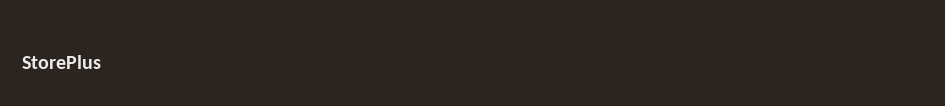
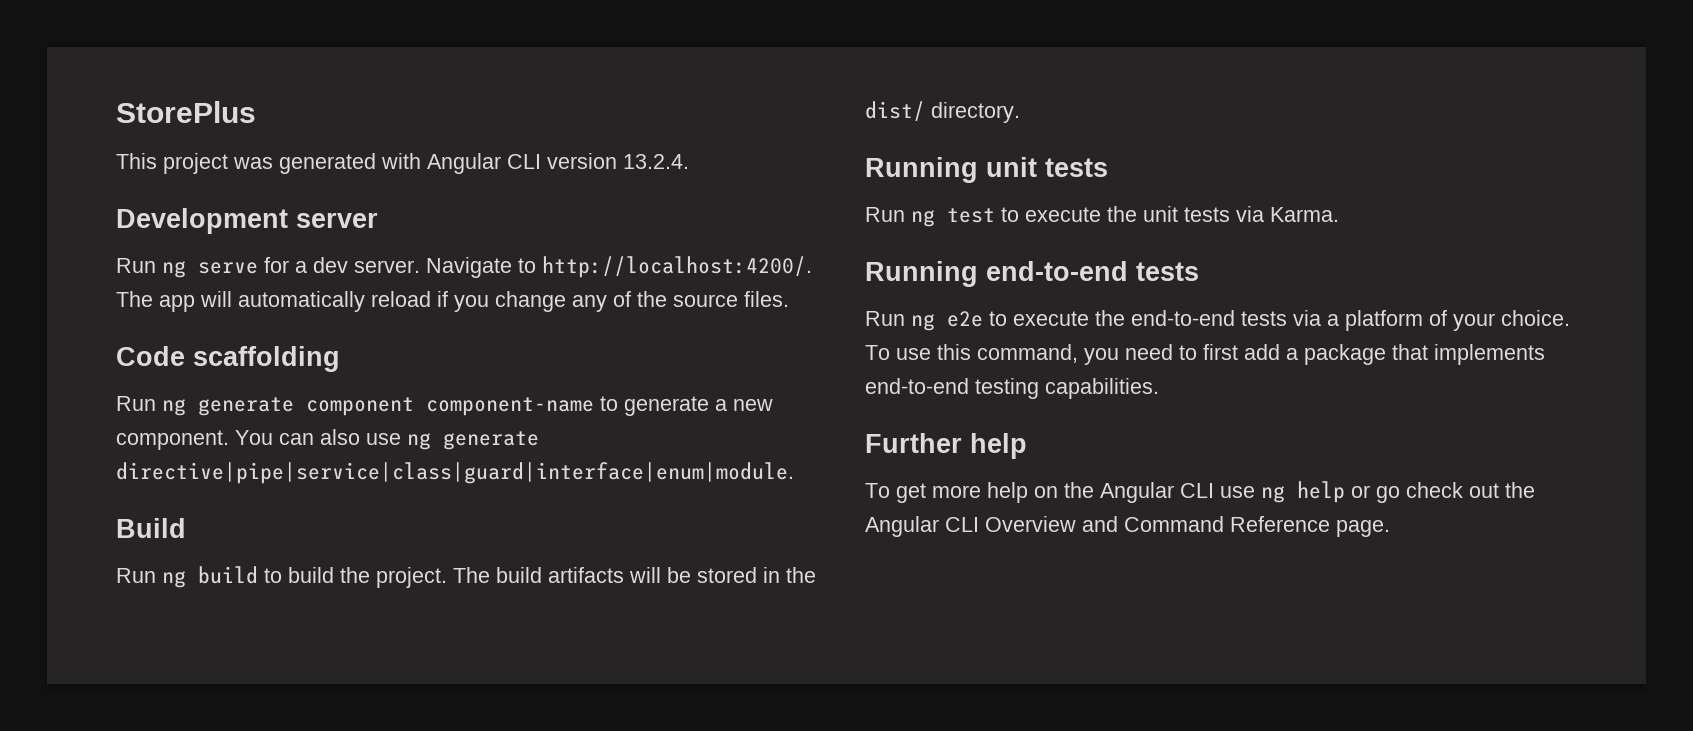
(101, 62) none -> [116,153,689,174] [116,208,378,234] [116,256,812,278] [116,291,789,312] [116,346,340,372] [116,396,773,416] [116,429,539,450] [116,462,794,484] [116,518,186,538] [116,566,816,588] [865,101,1020,123] [865,157,1108,183] [865,206,1339,227] [865,261,1199,287] [865,310,1570,331] [865,344,1545,365] [865,378,1159,399] [865,433,1027,459] [865,481,1535,503] [865,516,1390,537] // This project was generated with Angular CLI version 13.2.4. // Development server // Run ng serve for a dev server. Navigate to http://localhost:4200/. The app will automatically reload if you change any of the source files. // Code scaffolding // Run ng generate component component-name to generate a new component. You can also use ng generate directive|pipe|service|class|guard|interface|enum|module. // Build // Run ng build to build the project. The build artifacts will be stored in the dist/ directory. // Running unit tests // Run ng test to execute the unit tests via Karma. // Running end-to-end tests // Run ng e2e to execute the end-to-end tests via a platform of your choice. To use this command, you need to first add a package that implements end-to-end testing capabilities. // Further help // To get more help on the Angular CLI use ng help or go check out the Angular CLI Overview and Command Reference page.

